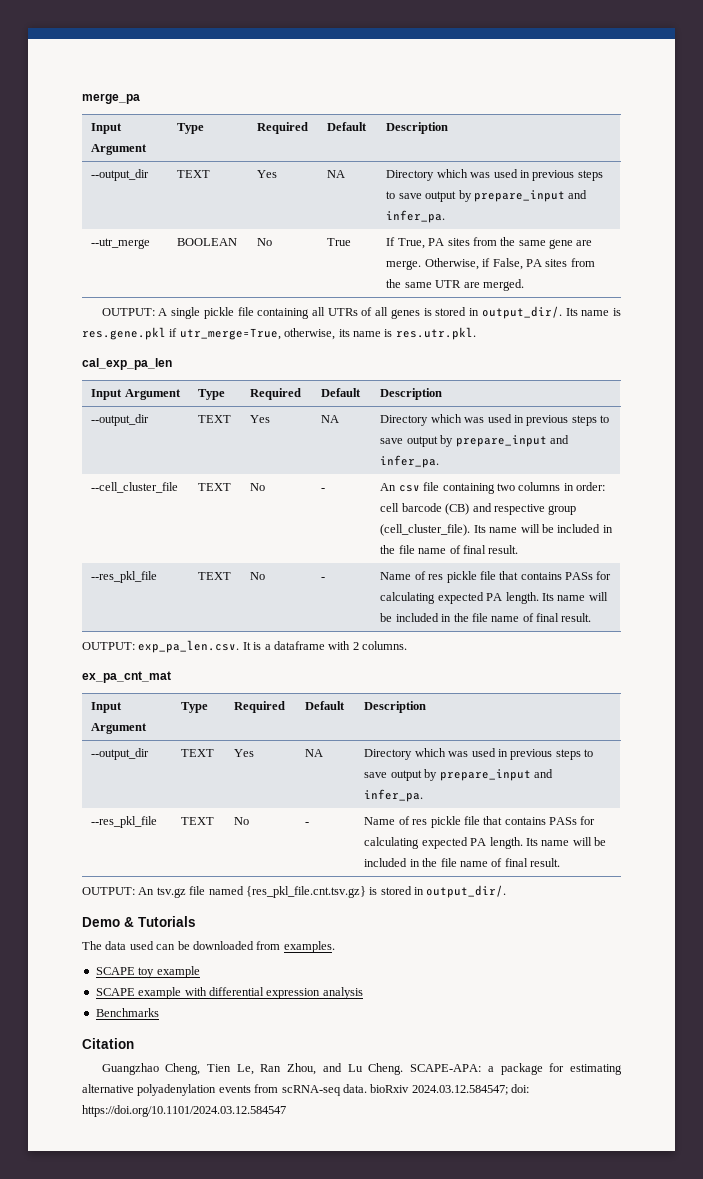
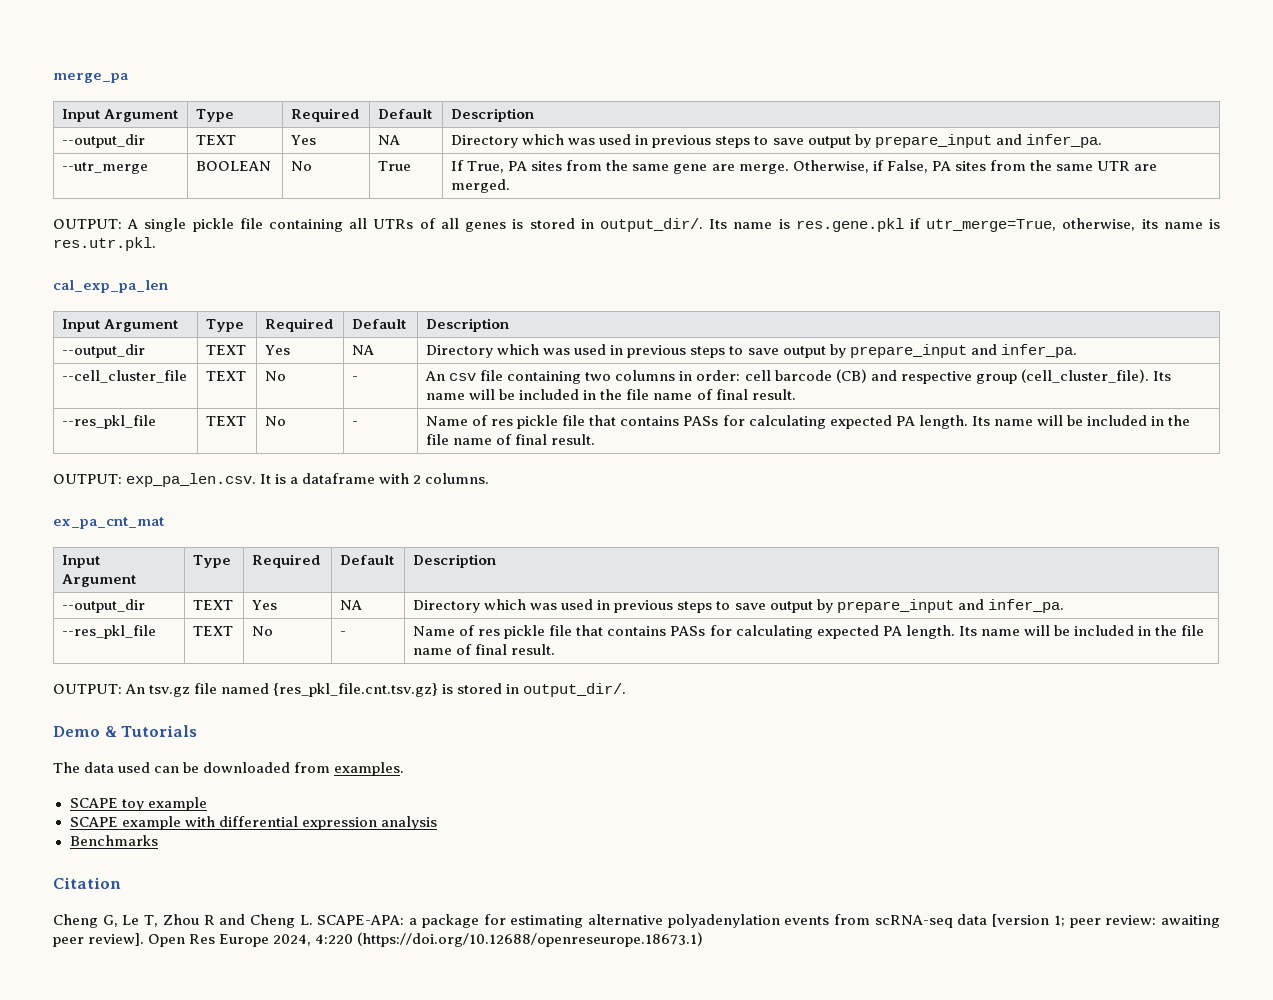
[101,1063,404,1075] Guangzhao Cheng, Tien Le, Ran Zhou, and Lu Cheng. -> [53,914,313,928] Cheng G, Le T, Zhou R and Cheng L.
[342,1084,529,1095] [82,1105,286,1117] data. bioRxiv 2024.03.12.584547; doi: https://doi.org/10.1101/2024.03.12.584547 -> [957,914,1220,928] [53,932,704,947] data [version 1; peer review: awaiting peer review]. Open Res Europe 2024, 4:220 (https://doi.org/10.12688/openreseurope.18673.1)

